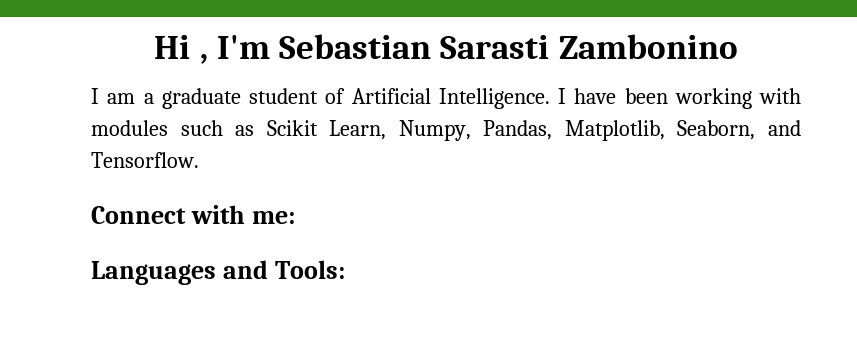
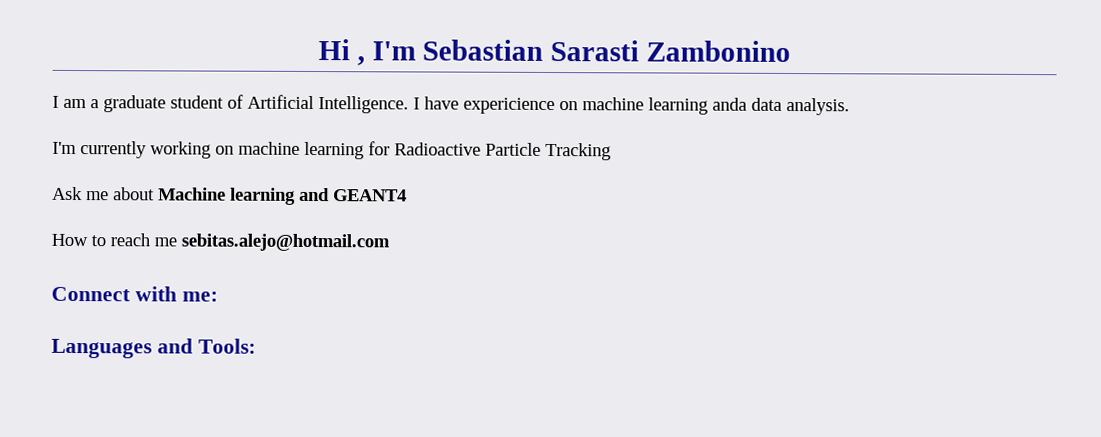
[624,88,801,109] [91,120,801,141] [91,152,199,168] been working with modules such as Scikit Learn, Numpy, Pandas, Matplotlib, Seaborn, and Tensorflow. -> [463,97,850,116] [52,141,611,161] [52,186,407,205] [51,233,390,252] expericience on machine learning anda data analysis. // I'm currently working on machine learning for Radioactive Particle Tracking // Ask me about Machine learning and GEANT4 // How to reach me sebitas.alejo@hotmail.com

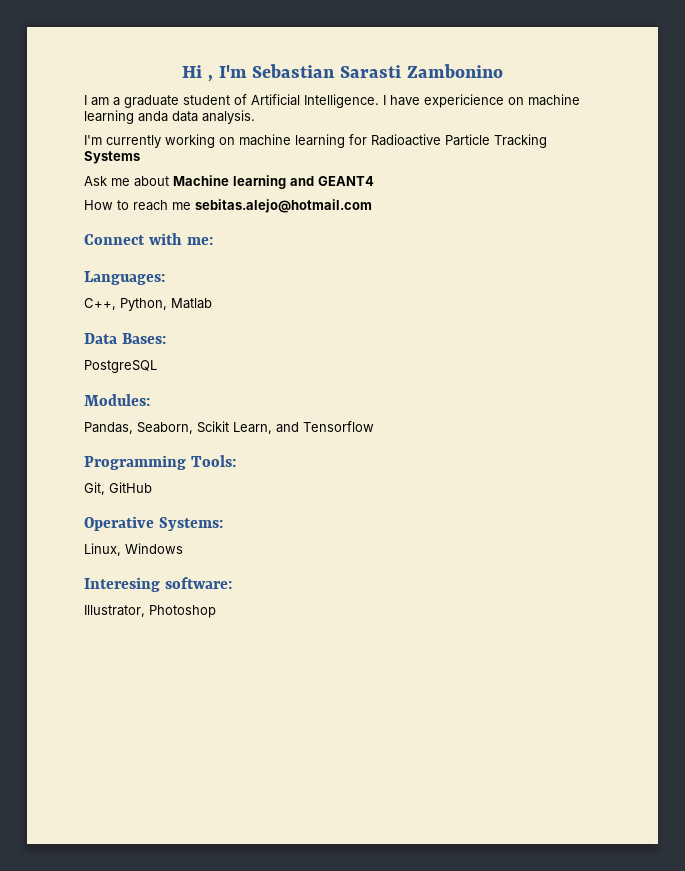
(611, 151) none -> [84,151,140,164] Systems
[51,338,256,359] Languages and Tools: -> [84,271,165,285] [84,298,212,311] [84,333,166,344] [84,360,157,373] [84,394,150,406] [84,421,374,434] [84,455,236,470] [84,482,152,495] [84,516,223,531] [84,543,183,556] [84,577,232,592] [84,605,216,618] Languages: // C++, Python, Matlab // Data Bases: // PostgreSQL // Modules: // Pandas, Seaborn, Scikit Learn, and Tensorflow // Programming Tools: // Git, GitHub // Operative Systems: // Linux, Windows // Interesing software: // Illustrator, Photoshop

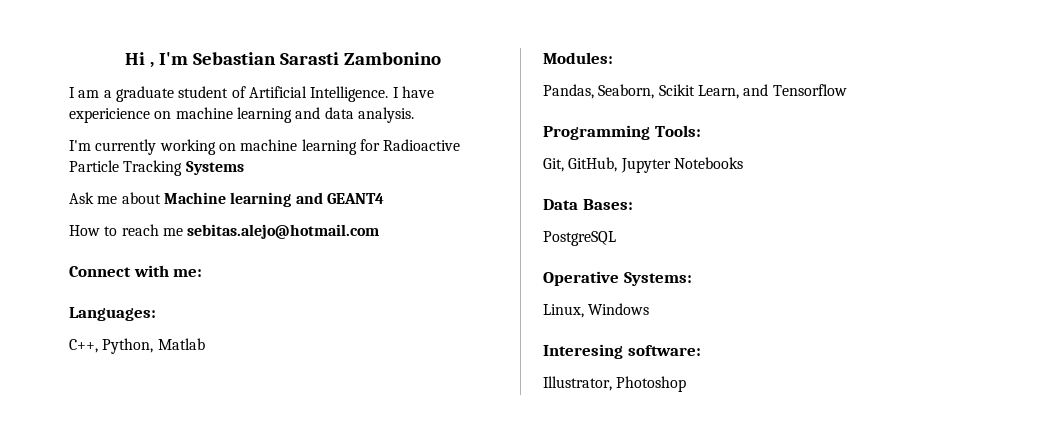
[138,111,168,122] anda -> [295,107,321,119] and
[84,333,166,344] [84,360,157,373] // Data Bases: // PostgreSQL -> (205, 344) none
[109,482,152,493] GitHub -> [568,157,743,173] [543,199,633,210] [543,231,616,246] GitHub, Jupyter Notebooks // Data Bases: // PostgreSQL

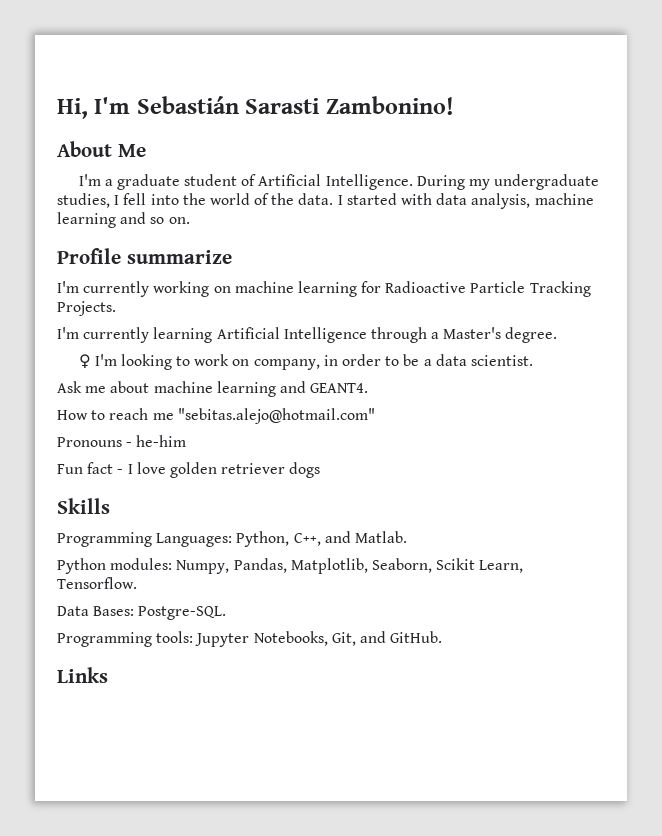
[125,52,441,68] [69,87,100,98] Hi , I'm Sebastian Sarasti Zambonino // I am -> [57,96,454,119] [57,141,146,157] [78,174,101,186] Hi, I'm Sebastián Sarasti Zambonino! // About Me // I'm
[392,86,434,98] [69,107,414,123] I have expericience on machine learning and data analysis. -> [416,174,600,190] [57,193,594,209] [57,212,190,228] [57,248,232,264] During my undergraduate studies, I fell into the world of the data. I started with data analysis, machine learning and so on. // Profile summarize
[185,161,244,175] Systems -> [57,301,116,316] [57,327,558,343] [78,354,533,370] Projects. // I'm currently learning Artificial Intelligence through a Master's degree. // ♀ I'm looking to work on company, in order to be a data scientist.
[163,192,384,207] Machine learning and GEANT4 -> [153,381,369,397] machine learning and GEANT4.
[187,224,380,239] [69,265,203,277] [69,307,156,321] [69,338,205,354] [543,52,613,64] [543,84,847,99] [543,125,701,140] [543,157,743,173] [543,199,633,210] [543,231,616,246] [543,271,692,286] [543,303,650,318] [543,344,701,359] [543,376,687,392] sebitas.alejo@hotmail.com // Connect with me: // Languages: // C++, Python, Matlab // Modules: // Pandas, Seaborn, Scikit Learn, and Tensorflow // Programming Tools: // Git, GitHub, Jupyter Notebooks // Data Bases: // PostgreSQL // Operative Systems: // Linux, Windows // Interesing software: // Illustrator, Photoshop -> [177,408,375,424] [57,435,187,447] [57,462,321,478] [57,498,110,514] [57,531,407,547] [57,558,524,574] [57,577,137,589] [57,606,227,620] [57,631,443,647] [57,667,108,683] "sebitas.alejo@hotmail.com" // Pronouns - he-him // Fun fact - I love golden retriever dogs // Skills // Programming Languages: Python, C++, and Matlab. // Python modules: Numpy, Pandas, Matplotlib, Seaborn, Scikit Learn, Tensorflow. // Data Bases: Postgre-SQL. // Programming tools: Jupyter Notebooks, Git, and GitHub. // Links

